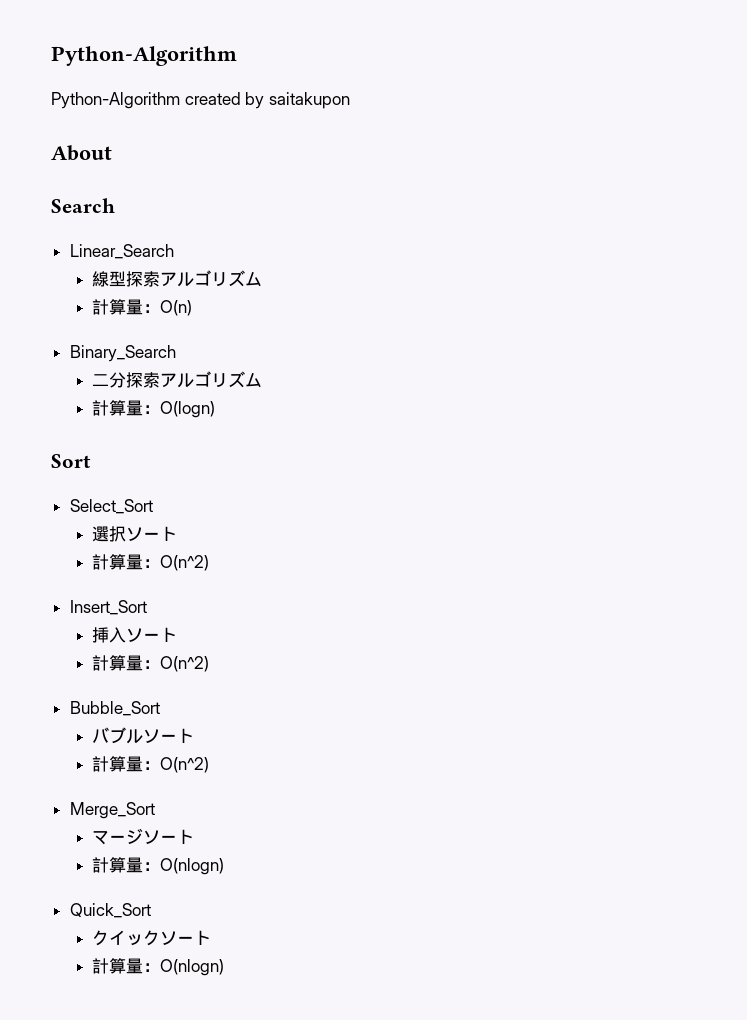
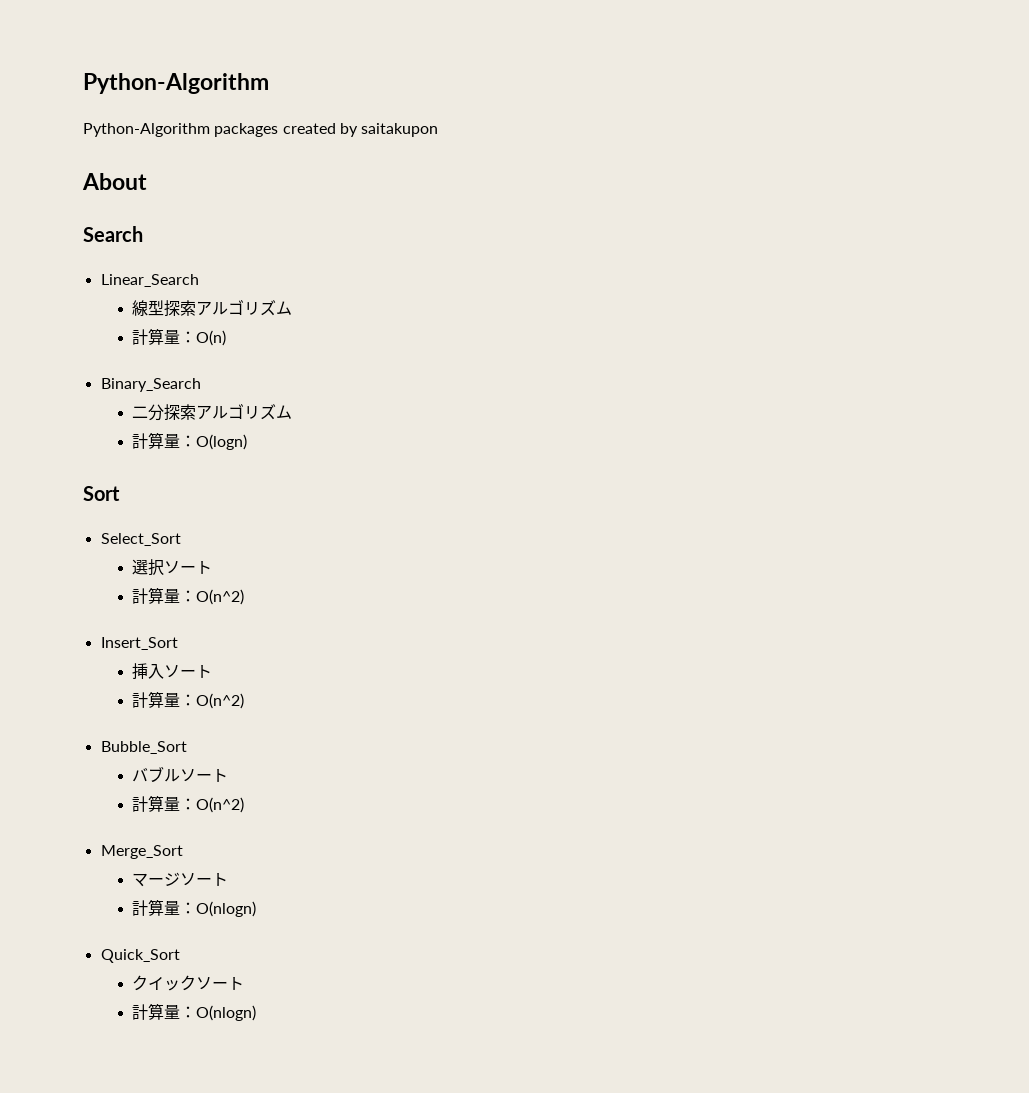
(180, 100) none -> [214,123,279,137] packages

